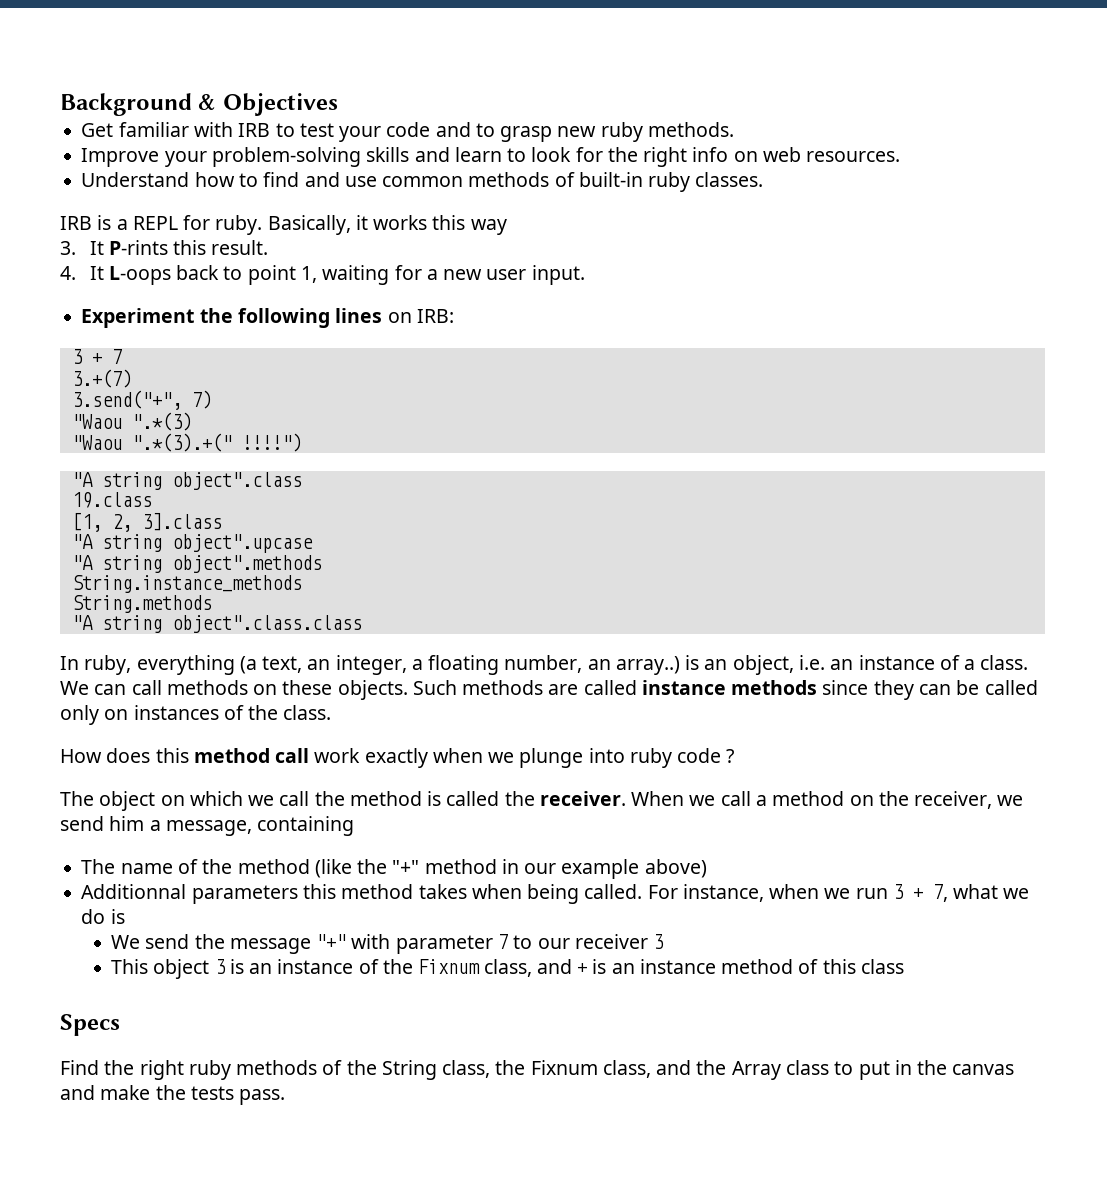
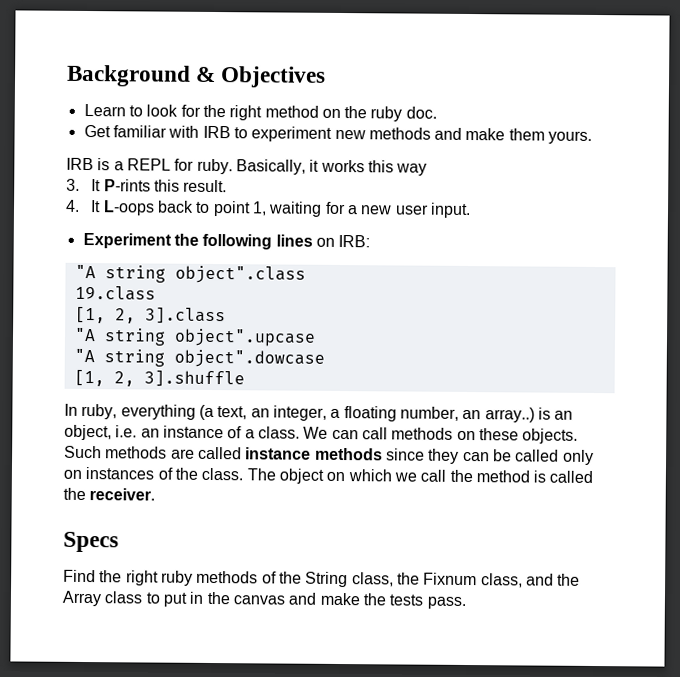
(338, 104) none -> [83,103,437,122] // Learn to look for the right method on the ruby doc.
[299,122,734,142] [81,147,901,167] [81,172,764,192] test your code and to grasp new ruby methods. // Improve your problem-solving skills and learn to look for the right info on web resources. // Understand how to find and use common methods of built-in ruby classes. -> [251,126,593,144] experiment new methods and make them yours.
[71,349,122,364] [71,369,132,388] [71,390,212,410] [71,412,192,431] [71,433,302,452] // 3 + 7 // 3.+(7) // 3.send("+", 7) // "Waou ".*(3) // "Waou ".*(3).+(" !!!!") -> (371, 241) none
[171,555,322,573] [71,575,302,593] [71,595,212,613] [71,615,362,633] object".methods // String.instance_methods // String.methods // "A string object".class.class -> [173,349,325,368] [73,369,245,388] object".dowcase // [1, 2, 3].shuffle
[60,748,735,768] // How does this method call work exactly when we plunge into ruby code ? // -> (244, 474) none
[631,791,1024,809] [60,816,355,836] [81,859,707,879] [81,884,1030,904] [81,909,125,924] [111,934,665,954] [111,959,904,979] When we call a method on the receiver, we send him a message, containing // The name of the method (like the "+" method in our example above) // Additionnal parameters this method takes when being called. For instance, when we run 3 + 7, what we do is // We send the message "+" with parameter 7 to our receiver 3 // This object 3 is an instance of the Fixnum class, and + is an instance method of this class -> (156, 494) none

